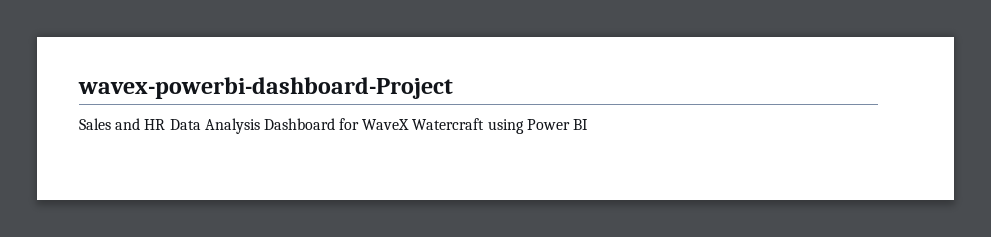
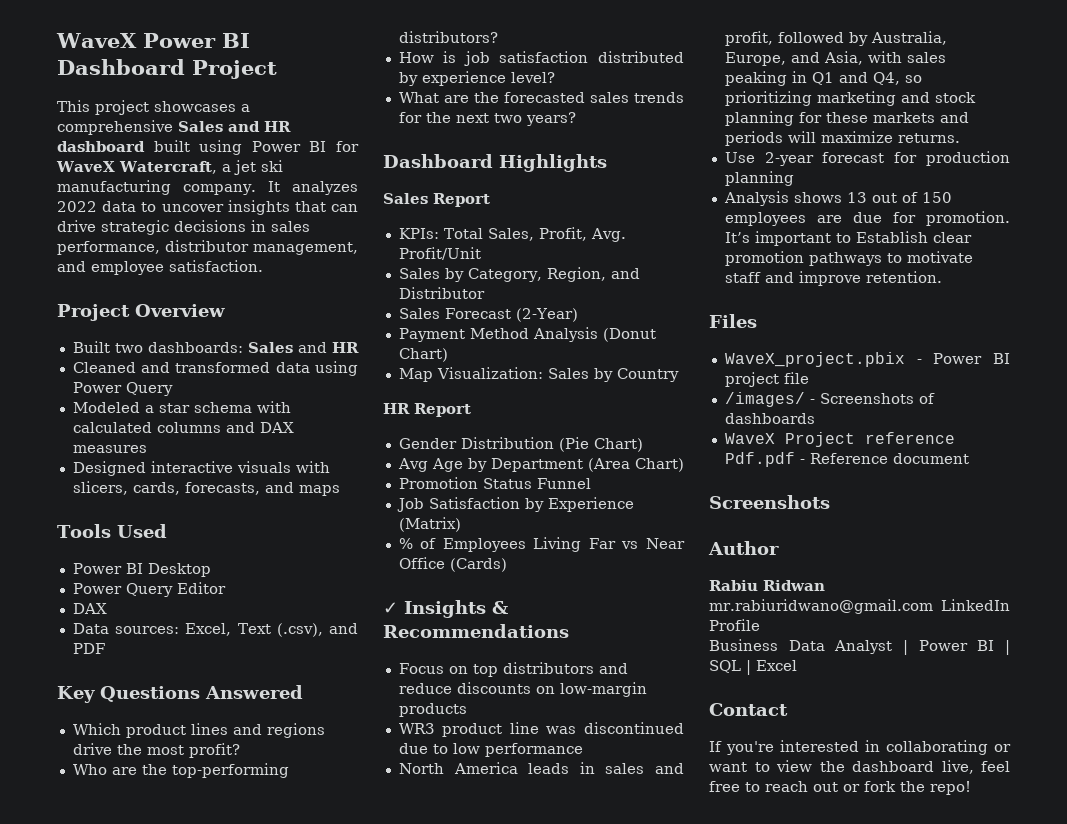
[78,77,453,99] [79,118,589,134] wavex-powerbi-dashboard-Project // Sales and HR Data Analysis Dashboard for WaveX Watercraft using Power BI -> [56,33,250,48] [57,59,277,79] [57,100,250,115] [57,120,291,135] [57,140,359,155] [56,160,283,175] [57,180,358,195] [57,200,358,215] [57,220,310,235] [57,240,358,255] [57,260,263,275] [57,304,225,321] [72,341,359,353] [72,361,358,376] [72,382,173,396] [72,401,291,413] [72,422,294,433] [72,445,147,453] [72,461,330,476] [72,481,340,496] [57,524,167,538] [72,563,211,577] [72,582,226,597] [72,603,107,614] [72,623,358,637] [72,643,105,654] [57,685,303,703] [72,723,325,738] [72,743,240,758] [72,763,289,778] [398,31,498,43] [398,51,684,66] [398,71,555,86] [398,92,684,103] [398,112,576,126] [383,154,607,172] [383,193,490,207] [398,227,626,242] [398,247,481,260] [398,267,640,282] [398,287,485,299] [398,308,578,322] [398,327,656,342] [398,348,448,362] [398,367,679,382] [383,403,471,417] [398,437,643,452] [397,458,684,472] [398,477,591,489] [396,497,634,512] [398,517,461,532] [398,537,685,552] [398,557,507,572] [383,600,508,618] [383,624,569,638] [398,662,628,677] [398,682,647,697] [398,703,467,717] [398,722,684,737] [398,743,583,757] [398,762,684,774] [724,31,947,46] [724,51,946,66] [724,71,922,86] [724,91,976,106] [724,111,969,126] [724,131,960,146] [724,151,1010,166] [724,171,794,186] [723,191,952,206] [724,211,1010,226] [724,231,972,246] [724,251,973,266] [724,271,942,286] [709,314,757,328] [724,352,1010,367] [724,372,809,387] [724,392,935,407] [724,413,815,424] [724,432,955,447] [724,452,969,467] [709,495,830,509] [708,541,779,555] [709,580,825,591] [709,599,1010,614] [709,619,760,631] [709,639,1010,655] [709,660,797,675] [709,703,788,716] [709,740,1011,755] [709,760,1010,774] [709,781,971,795] WaveX Power BI Dashboard Project // This project showcases a comprehensive Sales and HR dashboard built using Power BI for WaveX Watercraft, a jet ski manufacturing company. It analyzes 2022 data to uncover insights that can drive strategic decisions in sales performance, distributor management, and employee satisfaction. // Project Overview // Built two dashboards: Sales and HR // Cleaned and transformed data using Power Query // Modeled a star schema with calculated columns and DAX measures // Designed interactive visuals with slicers, cards, forecasts, and maps // Tools Used // Power BI Desktop // Power Query Editor // DAX // Data sources: Excel, Text (.csv), and PDF // Key Questions Answered // Which product lines and regions drive the most profit? // Who are the top-performing distributors? // How is job satisfaction distributed by experience level? // What are the forecasted sales trends for the next two years? // Dashboard Highlights // Sales Report // KPIs: Total Sales, Profit, Avg. Profit/Unit // Sales by Category, Region, and Distributor // Sales Forecast (2-Year) // Payment Method Analysis (Donut Chart) // Map Visualization: Sales by Country // HR Report // Gender Distribution (Pie Chart) // Avg Age by Department (Area Chart) // Promotion Status Funnel // Job Satisfaction by Experience (Matrix) // % of Employees Living Far vs Near Office (Cards) // ✓ Insights & Recommendations // Focus on top distributors and reduce discounts on low-margin products // WR3 product line was discontinued due to low performance // North America leads in sales and profit, followed by Australia, Europe, and Asia, with sales peaking in Q1 and Q4, so prioritizing marketing and stock planning for these markets and periods will maximize returns. // Use 2-year forecast for production planning // Analysis shows 13 out of 150 employees are due for promotion. It’s important to Establish clear promotion pathways to motivate staff and improve retention. // Files // WaveX_project.pbix - Power BI project file // /images/ - Screenshots of dashboards // WaveX Project reference Pdf.pdf - Reference document // Screenshots // Author // Rabiu Ridwan mr.rabiuridwano@gmail.com LinkedIn Profile // Business Data Analyst | Power BI | SQL | Excel // Contact // If you're interested in collaborating or want to view the dashboard live, feel free to reach out or fork the repo!

